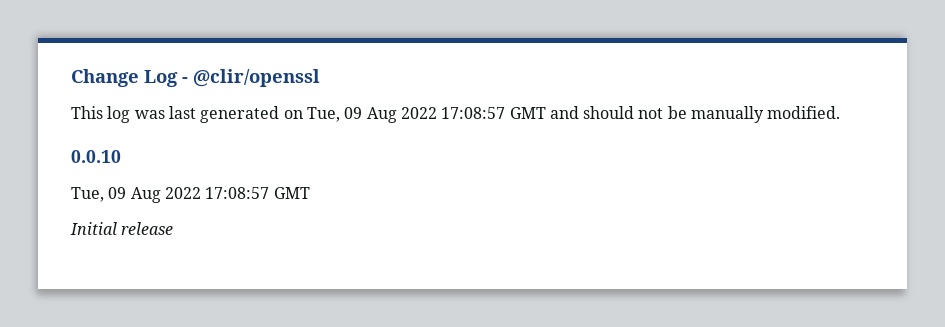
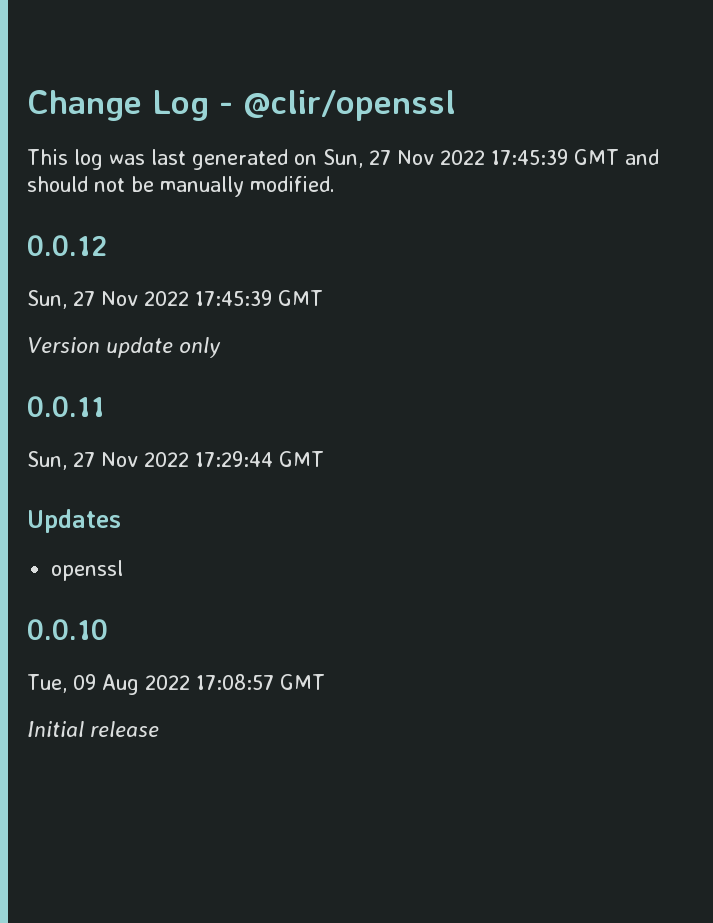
[306,107,506,123] Tue, 09 Aug 2022 17:08:57 -> [323,149,568,168] Sun, 27 Nov 2022 17:45:39
(841, 112) none -> [27,235,107,256] [27,290,323,309] [27,337,221,358] [27,396,105,417] [27,451,324,470] [27,509,121,533] [51,560,124,581] // 0.0.12 // Sun, 27 Nov 2022 17:45:39 GMT // Version update only // 0.0.11 // Sun, 27 Nov 2022 17:29:44 GMT // Updates // openssl

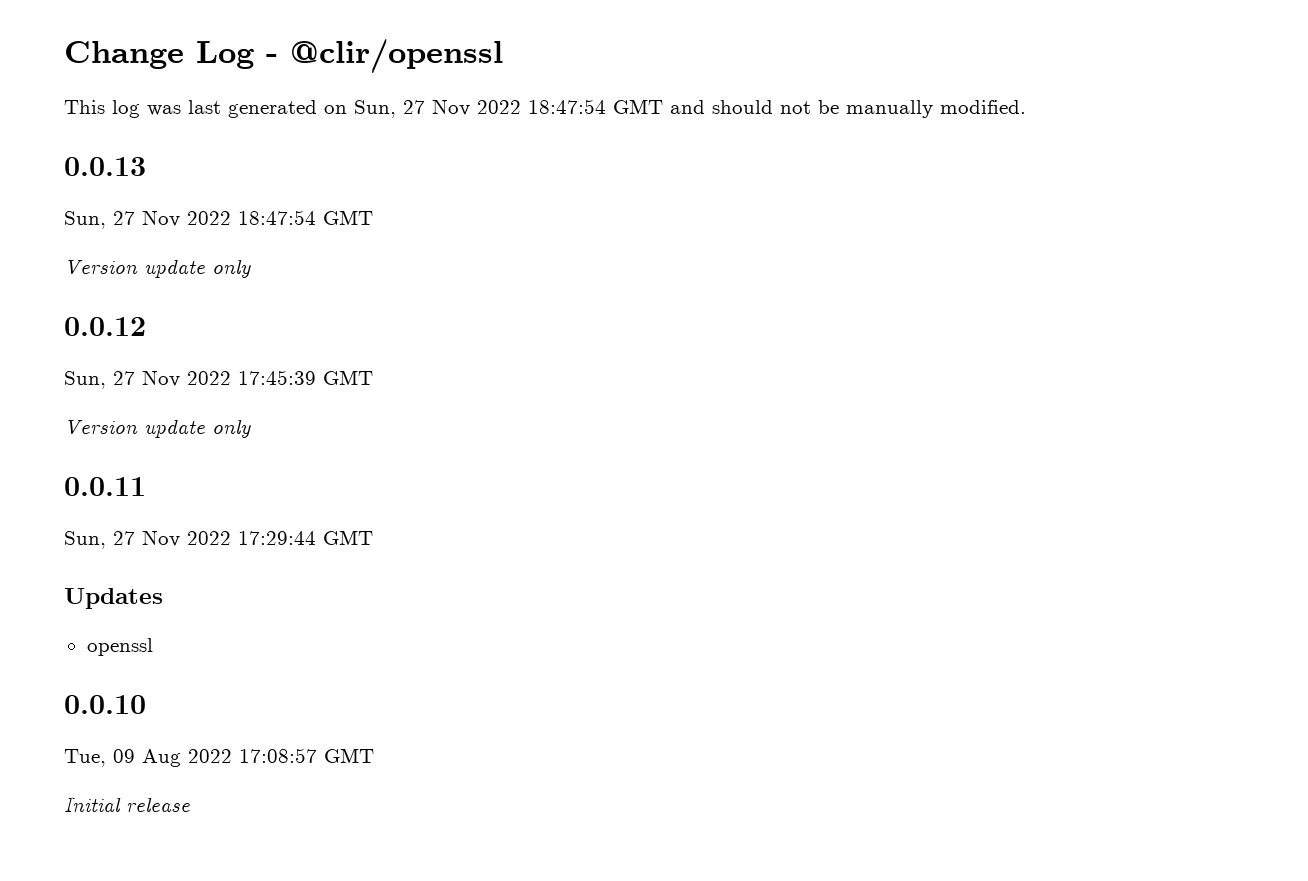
[491,149,568,165] 17:45:39 -> [528,99,606,114] 18:47:54
(335, 184) none -> [64,157,146,176] [64,210,373,229] [64,259,251,278] // 0.0.13 // Sun, 27 Nov 2022 18:47:54 GMT // Version update only

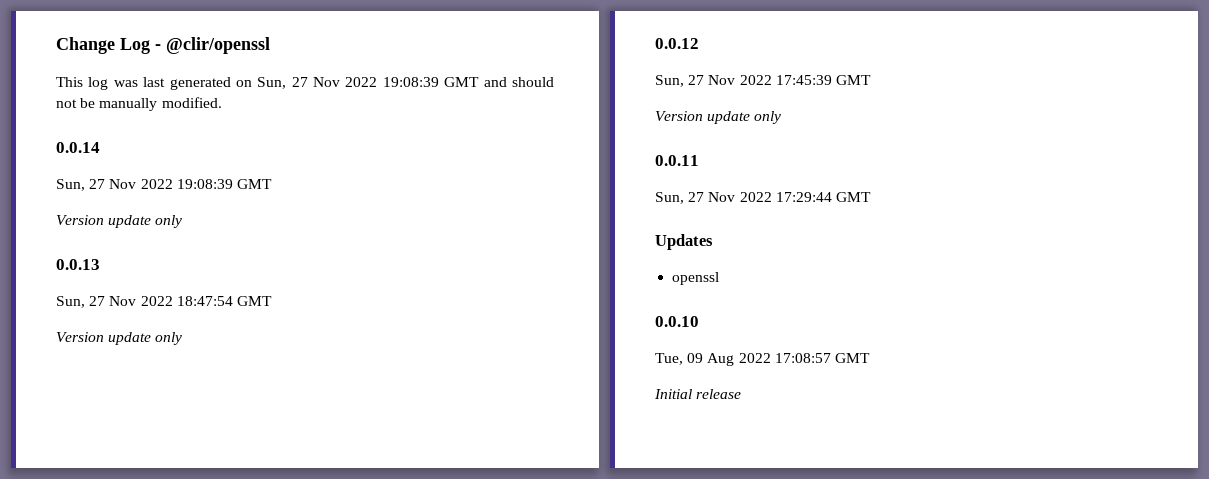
[528,99,606,114] 18:47:54 -> [382,77,439,87] 19:08:39
(1026, 107) none -> [56,142,100,153] [56,179,272,191] [56,215,183,228] // 0.0.14 // Sun, 27 Nov 2022 19:08:39 GMT // Version update only

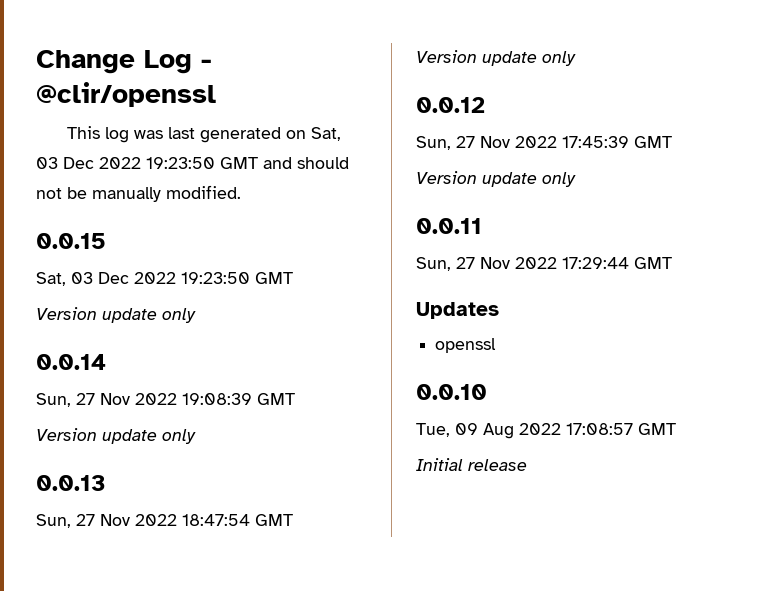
[257,77,439,89] Sun, 27 Nov 2022 19:08:39 -> [310,127,341,141] [36,157,215,169] Sat, 03 Dec 2022 19:23:50
(222, 102) none -> [36,233,106,249] [36,272,293,286] [36,307,196,323] // 0.0.15 // Sat, 03 Dec 2022 19:23:50 GMT // Version update only

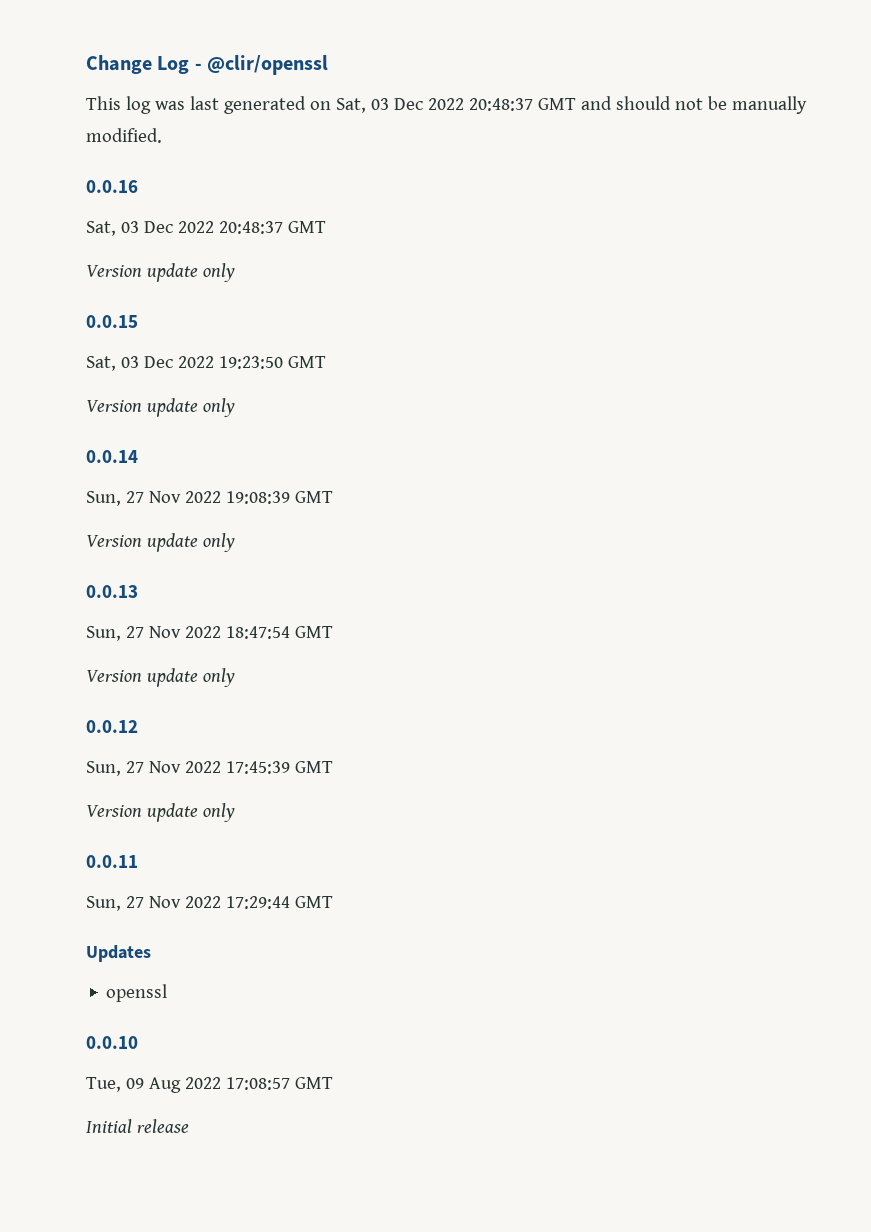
[146,157,215,169] 19:23:50 -> [468,98,533,111] 20:48:37
(241, 192) none -> [86,180,138,193] [86,221,326,236] [86,263,235,282] // 0.0.16 // Sat, 03 Dec 2022 20:48:37 GMT // Version update only

